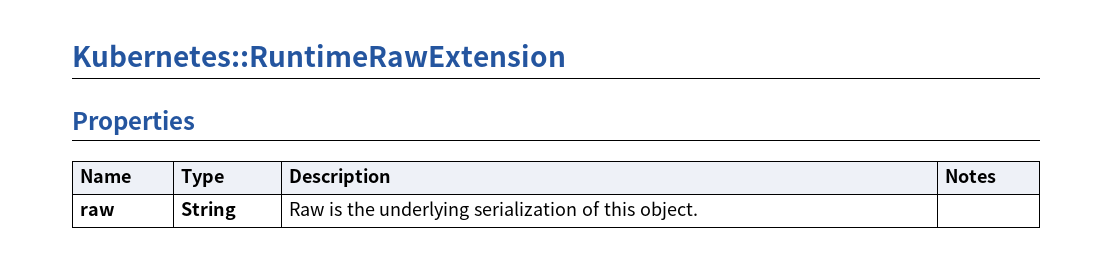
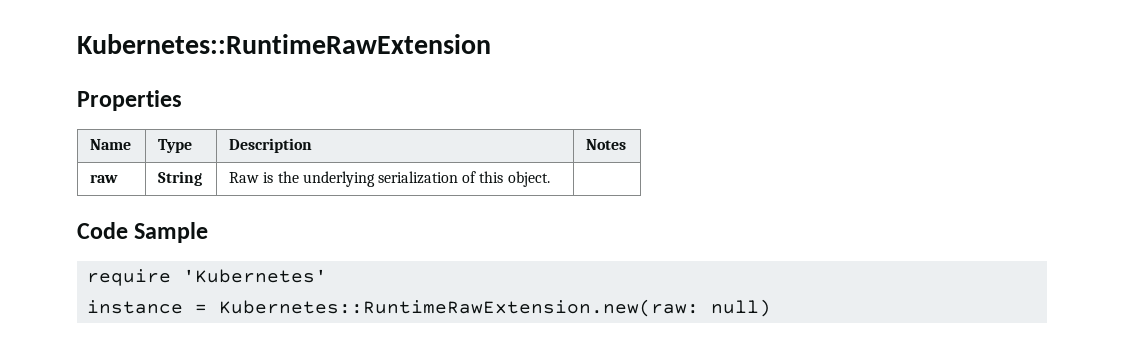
(698, 210) none -> [77,222,209,243] [87,269,328,286] [87,299,772,317] // Code Sample // require 'Kubernetes' // instance = Kubernetes::RuntimeRawExtension.new(raw: null)

